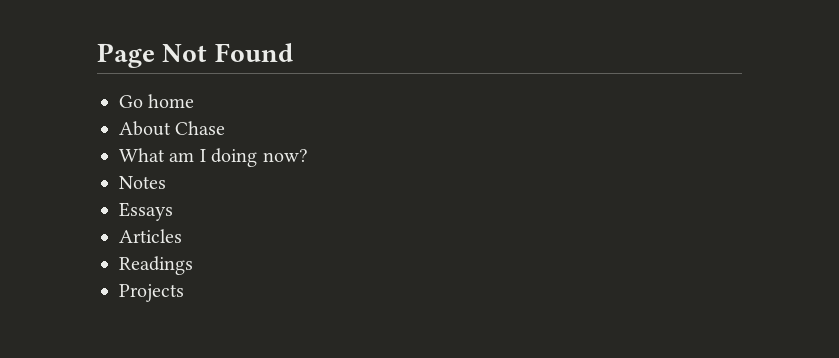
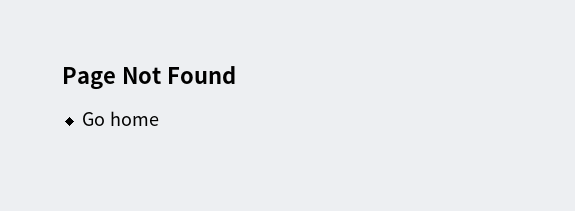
[119,121,226,136] [119,148,308,167] [119,176,166,189] [119,202,173,221] [119,229,182,243] [119,256,193,275] [119,284,184,302] // About Chase // What am I doing now? // Notes // Essays // Articles // Readings // Projects -> (159, 118) none

